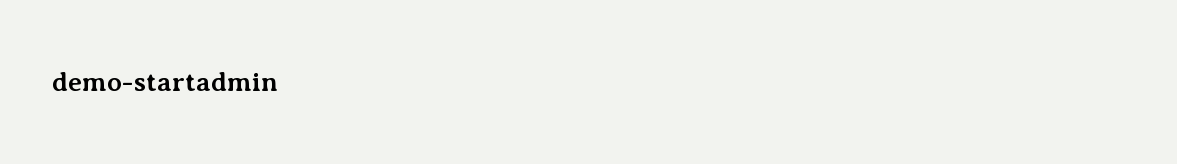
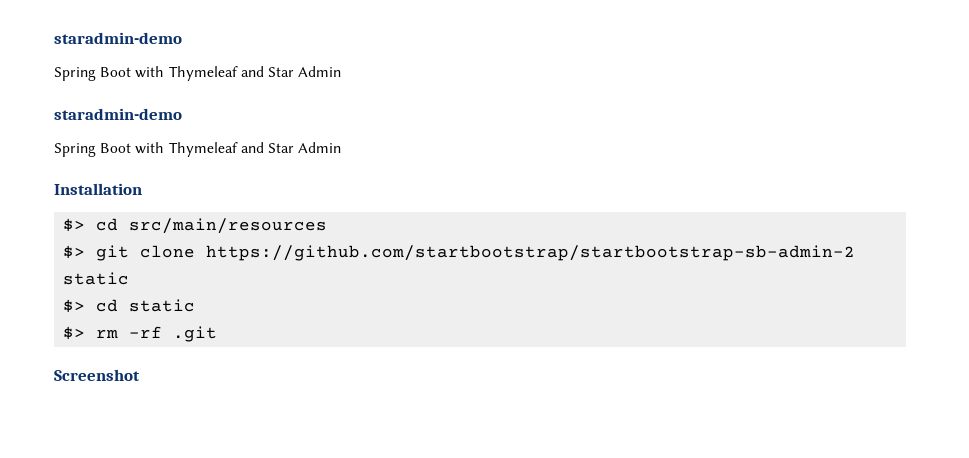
[52,72,278,91] demo-startadmin -> [54,32,182,44] [54,66,342,81] [54,108,182,120] [54,142,342,157] [54,183,142,195] [63,218,328,234] [63,245,856,261] [63,272,130,285] [63,299,196,313] [63,326,218,342] [54,369,140,381] staradmin-demo // Spring Boot with Thymeleaf and Star Admin // staradmin-demo // Spring Boot with Thymeleaf and Star Admin // Installation // $> cd src/main/resources // $> git clone https://github.com/startbootstrap/startbootstrap-sb-admin-2 static // $> cd static // $> rm -rf .git // Screenshot

